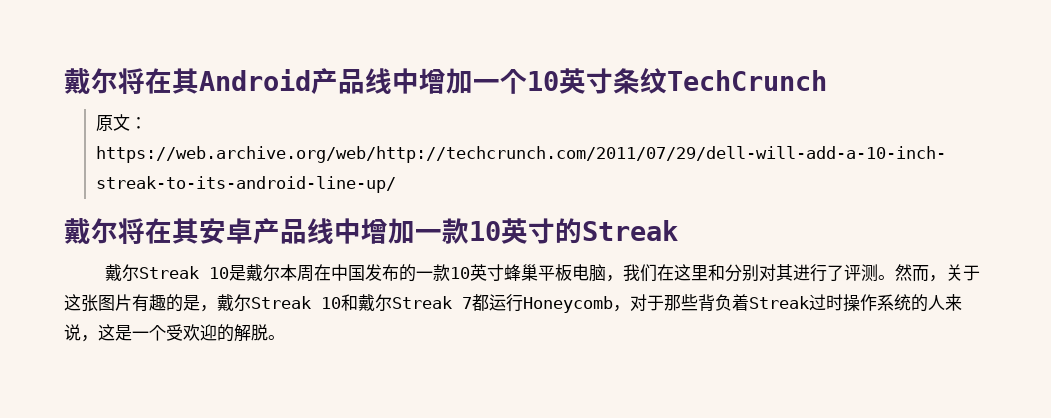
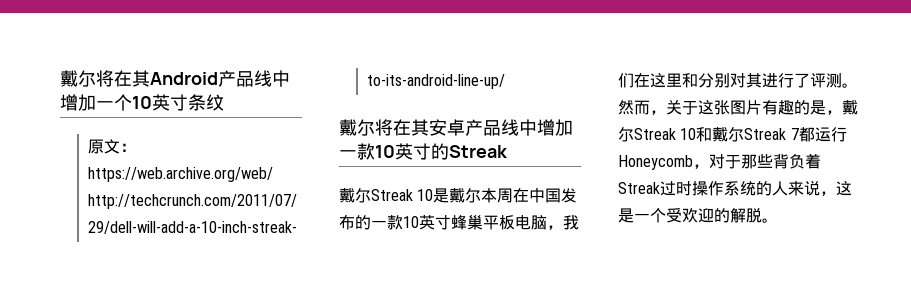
[667,70,827,91] TechCrunch -> (224, 102) none

